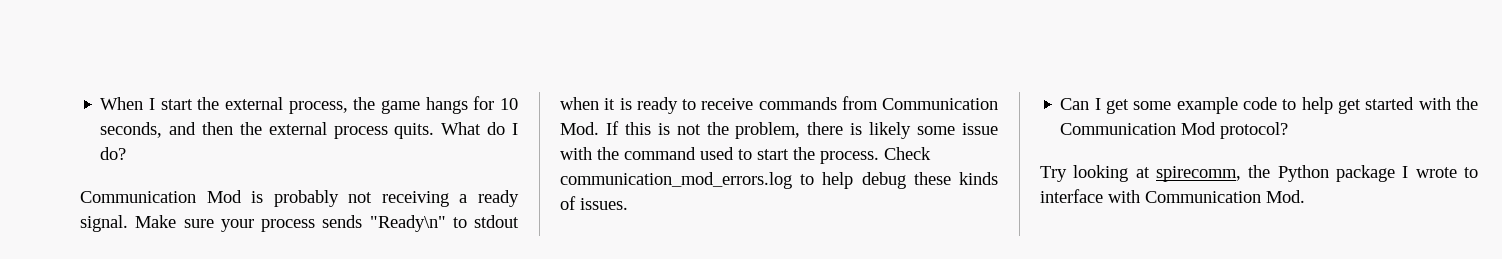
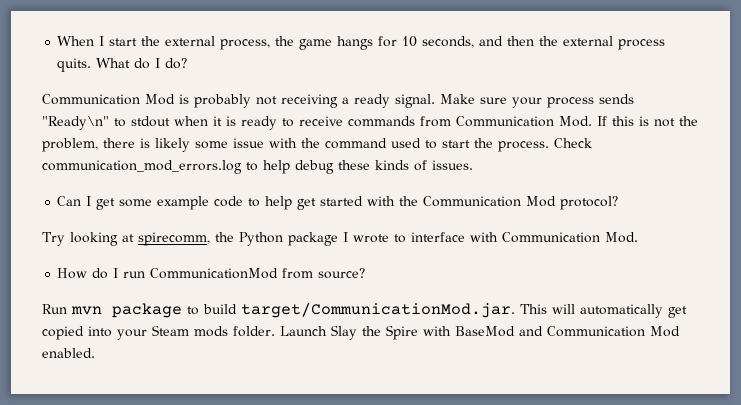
(1305, 196) none -> [57,268,366,279] [42,302,687,318] [42,325,680,340] [42,348,95,358] // How do I run CommunicationMod from source? // Run mvn package to build target/CommunicationMod.jar. This will automatically get copied into your Steam mods folder. Launch Slay the Spire with BaseMod and Communication Mod enabled.

